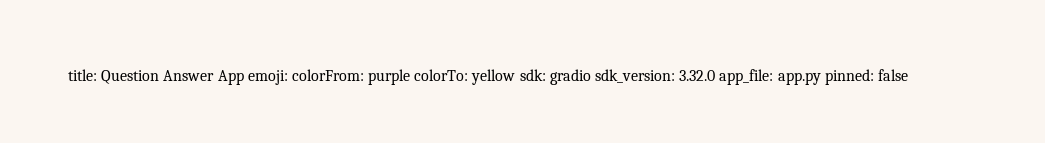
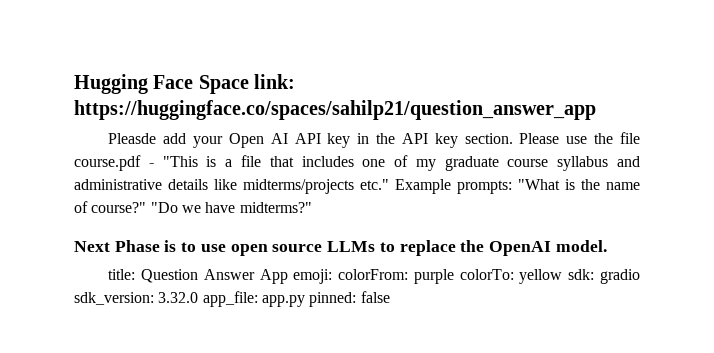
(68, 75) none -> [74,74,296,94] [74,100,596,120] [108,132,640,148] [74,155,640,171] [74,179,640,194] [74,201,312,213] [74,240,607,256] Hugging Face Space link: https://huggingface.co/spaces/sahilp21/question_answer_app // Pleasde add your Open AI API key in the API key section. Please use the file course.pdf - "This is a file that includes one of my graduate course syllabus and administrative details like midterms/projects etc." Example prompts: "What is the name of course?" "Do we have midterms?" // Next Phase is to use open source LLMs to replace the OpenAI model. //

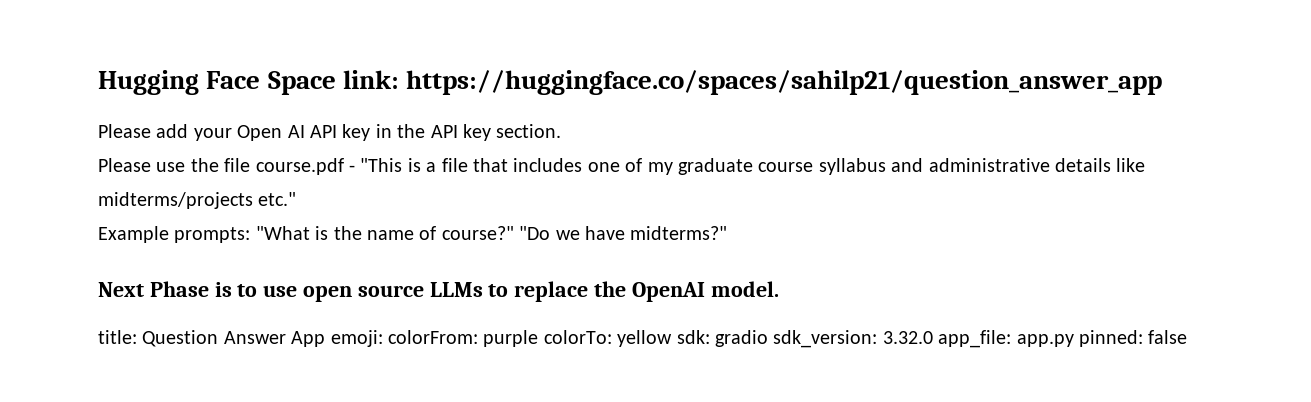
[108,133,157,144] Pleasde -> [98,124,151,138] Please
(513, 138) none -> (562, 131) //
(389, 184) none -> (297, 199) //

